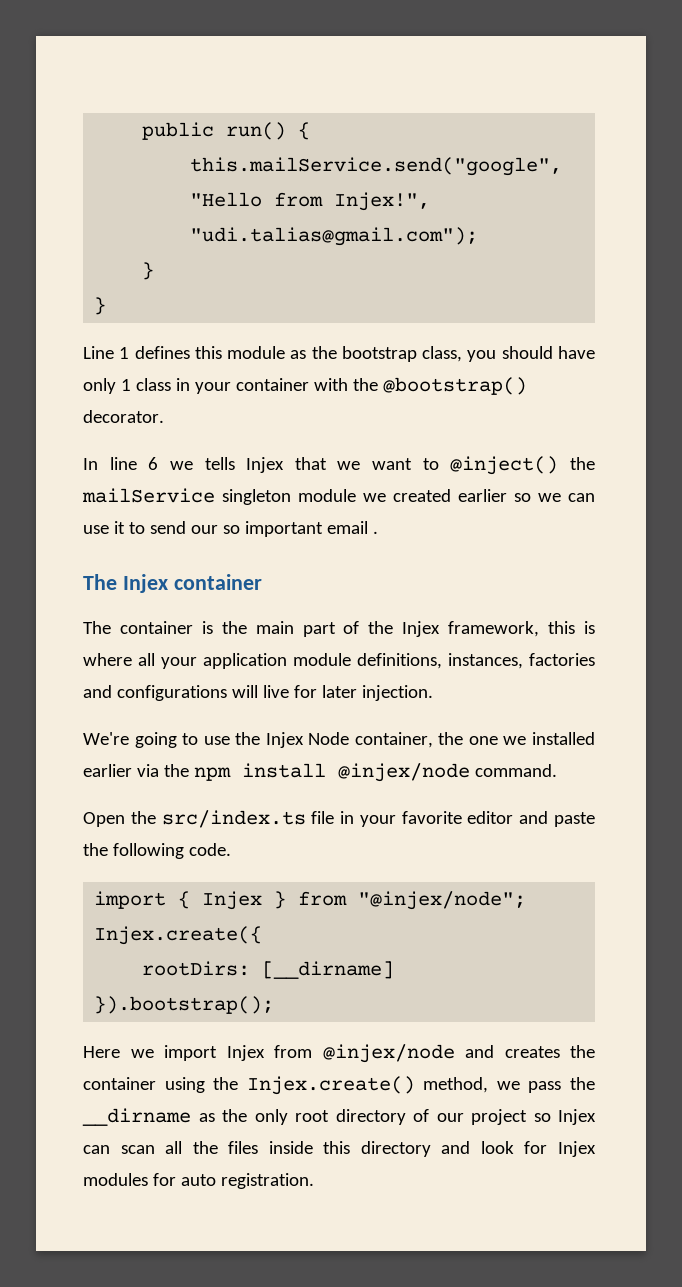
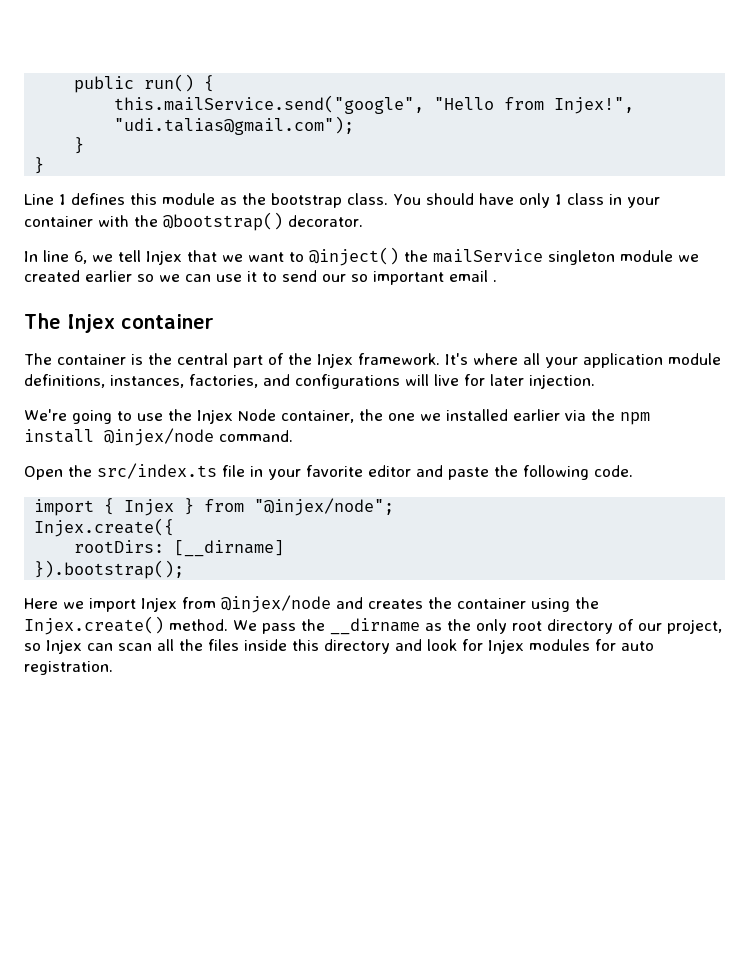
[422,346,497,362] class, you -> [347,193,421,205] class. You
[148,457,235,470] 6 we tells -> [74,250,141,264] 6, we tell
[255,621,294,634] main -> [177,353,228,365] central
[448,621,596,637] framework, this is -> [358,353,468,365] framework. It's
[529,653,595,666] factories -> [189,374,258,388] factories,
[423,1077,520,1093] method, we -> [169,619,257,631] method. We
[471,1109,527,1125] project -> [667,619,722,634] project,

